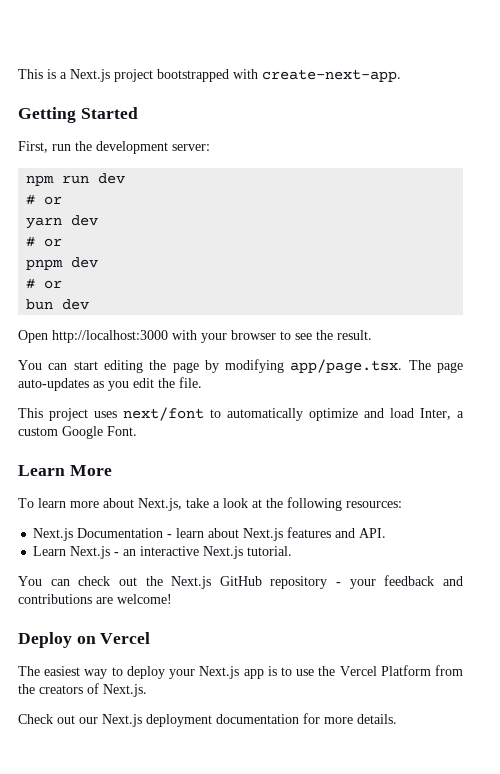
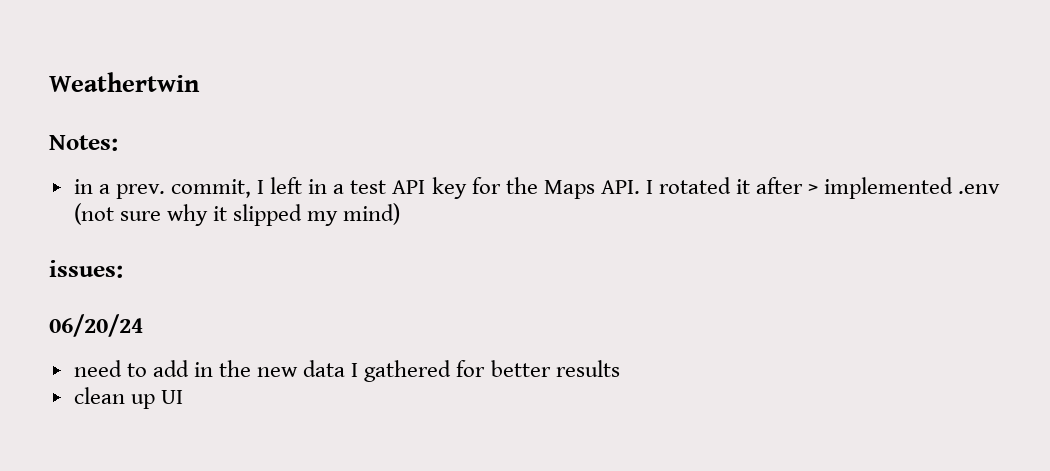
[18,69,401,82] [18,107,138,123] [18,141,210,154] [26,173,126,186] [26,194,63,205] [26,215,99,229] [26,236,63,247] [26,257,99,270] [26,278,63,289] [26,299,90,310] [18,330,372,343] [18,359,464,374] [18,377,202,391] [18,407,464,421] [18,426,137,439] [18,465,112,476] [18,497,402,511] [33,527,387,541] [33,546,293,559] [18,575,463,589] [18,594,172,604] [18,632,151,648] [18,665,464,679] [18,683,147,697] [18,713,397,727] This is a Next.js project bootstrapped with create-next-app. // Getting Started // First, run the development server: // npm run dev // # or // yarn dev // # or // pnpm dev // # or // bun dev // Open http://localhost:3000 with your browser to see the result. // You can start editing the page by modifying app/page.tsx. The page auto-updates as you edit the file. // This project uses next/font to automatically optimize and load Inter, a custom Google Font. // Learn More // To learn more about Next.js, take a look at the following resources: // Next.js Documentation - learn about Next.js features and API. // Learn Next.js - an interactive Next.js tutorial. // You can check out the Next.js GitHub repository - your feedback and contributions are welcome! // Deploy on Vercel // The easiest way to deploy your Next.js app is to use the Vercel Platform from the creators of Next.js. // Check out our Next.js deployment documentation for more details. -> [49,72,200,92] [49,135,118,151] [73,177,1001,199] [73,203,401,226] [49,260,123,278] [49,314,143,337] [73,360,620,382] [73,387,183,409] Weathertwin // Notes: // in a prev. commit, I left in a test API key for the Maps API. I rotated it after > implemented .env (not sure why it slipped my mind) // issues: // 06/20/24 // need to add in the new data I gathered for better results // clean up UI

